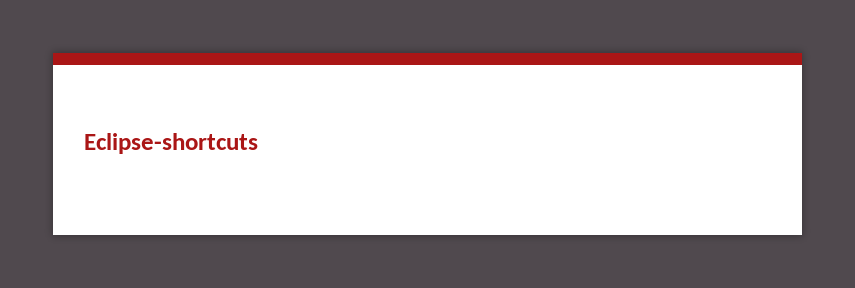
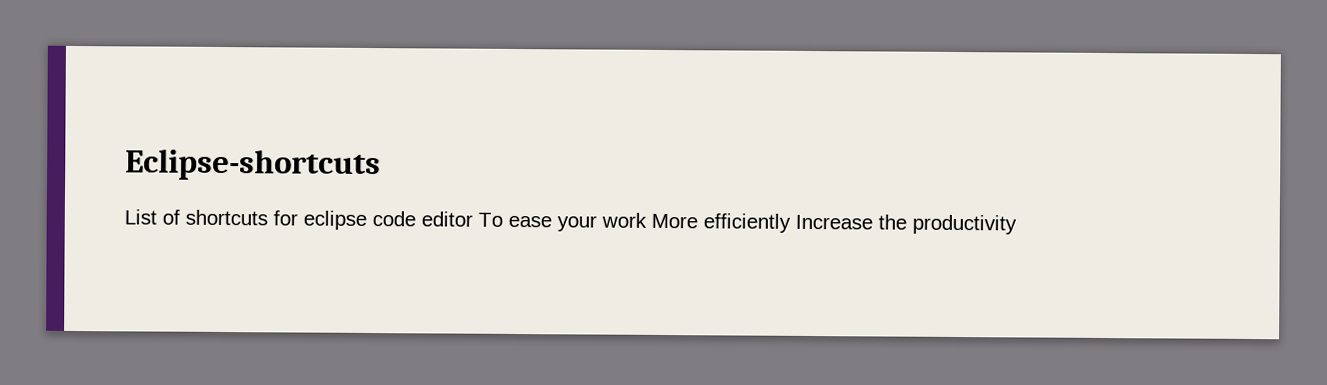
(258, 143) none -> [124,209,1017,235] // List of shortcuts for eclipse code editor To ease your work More efficiently Increase the productivity

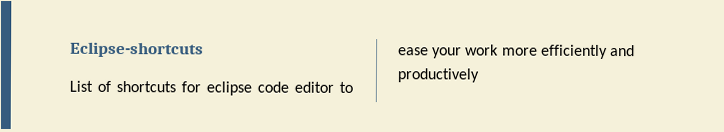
[478,212,503,227] To -> [339,81,353,93] to
[651,213,1017,235] More efficiently Increase the productivity -> [501,44,635,59] [397,68,479,83] more efficiently and productively

